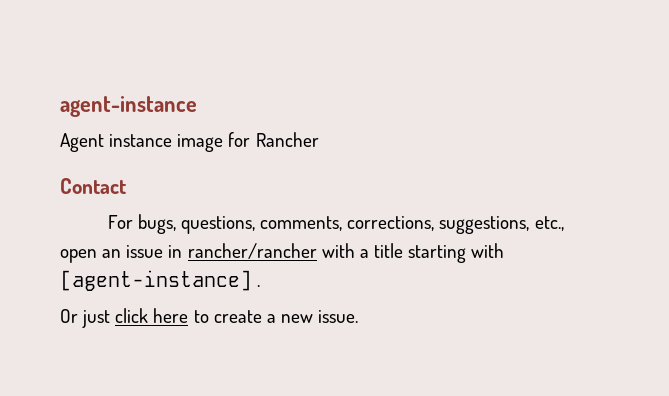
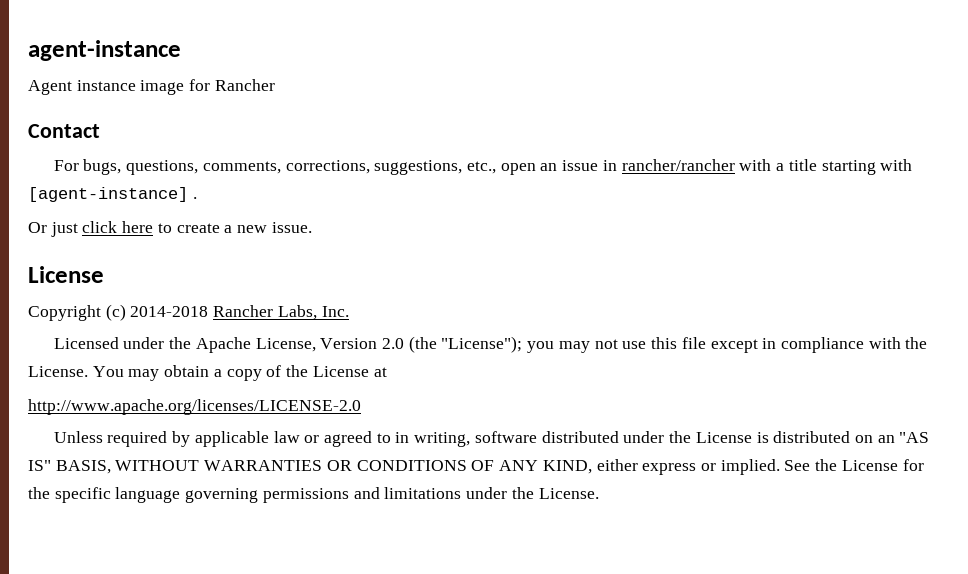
(359, 316) none -> [28,266,104,283] [28,304,349,321] [53,336,928,353] [28,365,387,381] [28,399,361,415] [53,431,930,447] [28,459,924,475] [28,487,599,503] // License // Copyright (c) 2014-2018 Rancher Labs, Inc. // Licensed under the Apache License, Version 2.0 (the "License"); you may not use this file except in compliance with the License. You may obtain a copy of the License at // http://www.apache.org/licenses/LICENSE-2.0 // Unless required by applicable law or agreed to in writing, software distributed under the License is distributed on an "AS IS" BASIS, WITHOUT WARRANTIES OR CONDITIONS OF ANY KIND, either express or implied. See the License for the specific language governing permissions and limitations under the License.

